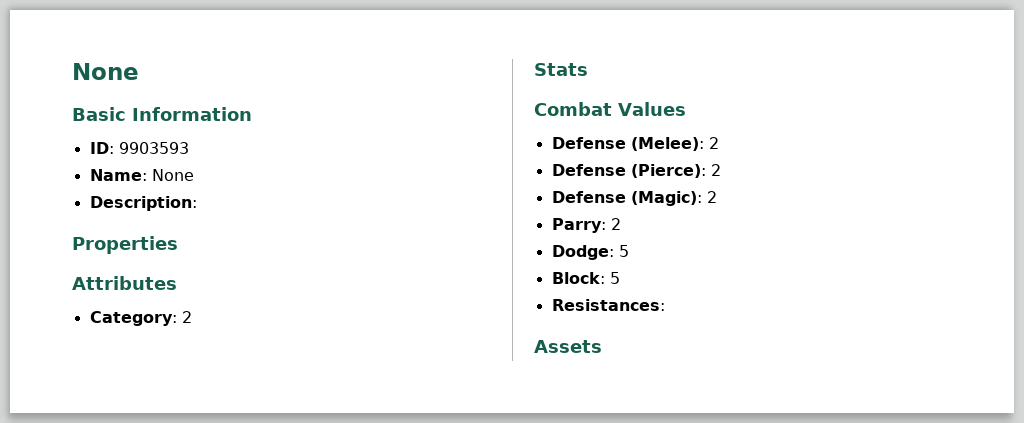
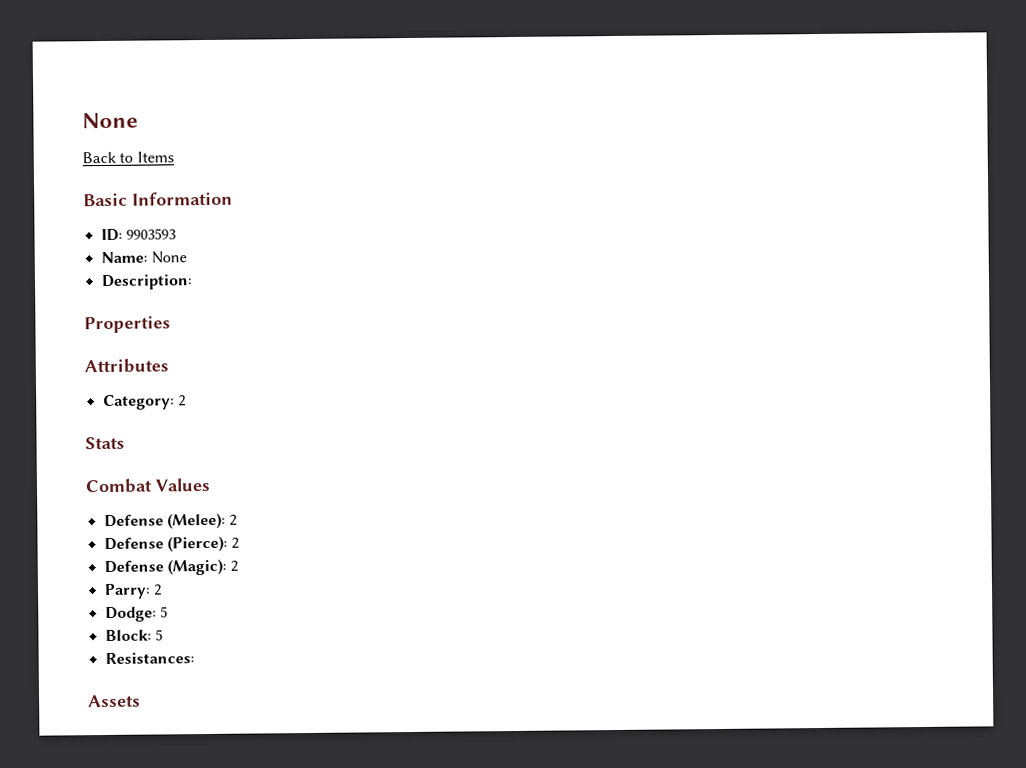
[72,63,139,80] None -> [82,112,138,129] [82,151,174,164] None // Back to Items

